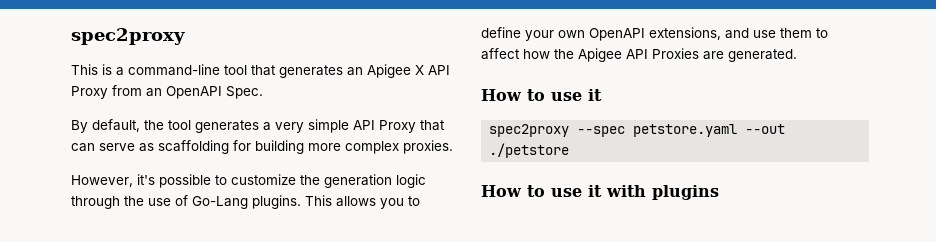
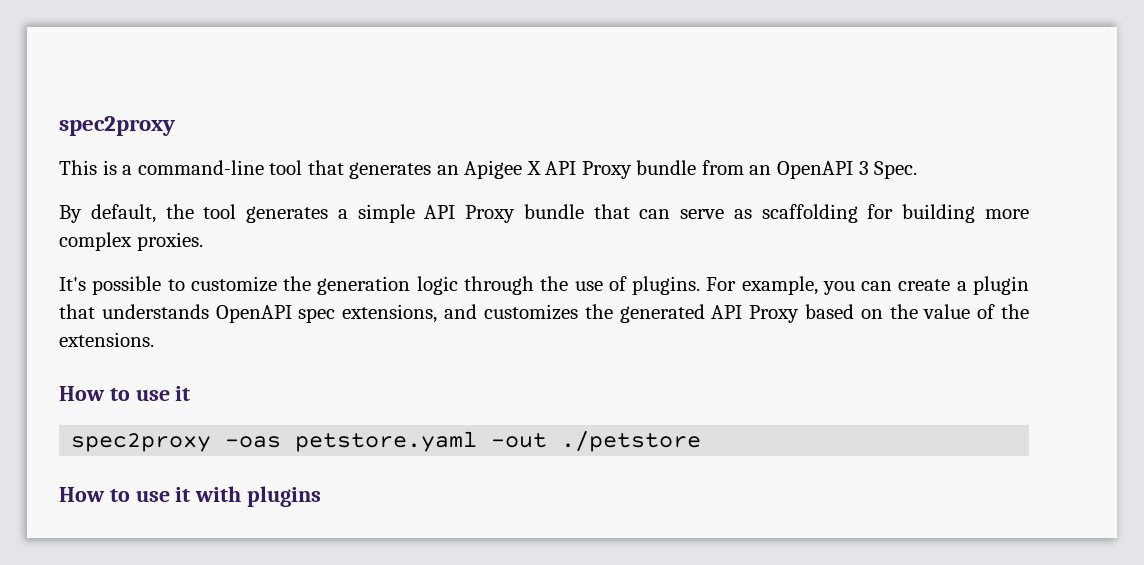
(108, 92) none -> [636,160,697,175] bundle
(222, 92) none -> [858,161,869,175] 3
[275,122,304,133] very -> (348, 214) none
(416, 126) none -> [523,204,584,219] bundle
[71,174,155,187] However, it's -> [59,277,86,291] It's
[192,195,420,209] [481,27,828,41] [481,48,797,62] Go-Lang plugins. This allows you to define your own OpenAPI extensions, and use them to affect how the Apigee API Proxies are generated. -> [632,276,1030,295] [59,304,1029,323] [59,332,154,347] plugins. For example, you can create a plugin that understands OpenAPI spec extensions, and customizes the generated API Proxy based on the value of the extensions.
[577,124,786,137] --spec petstore.yaml --out -> [225,431,548,452] -oas petstore.yaml -out

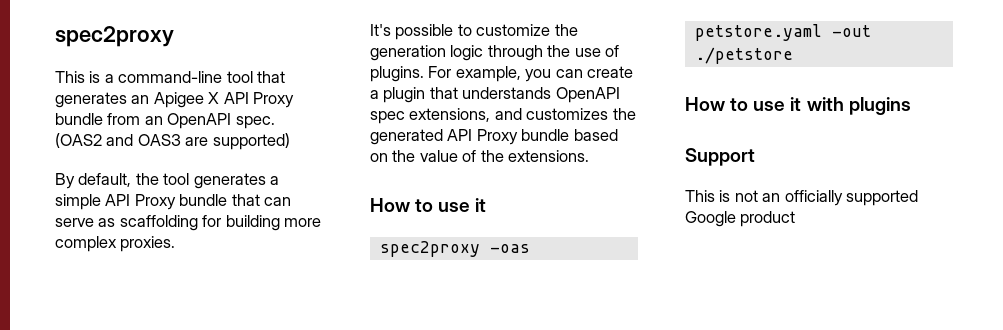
[858,161,918,179] 3 Spec. -> [235,116,275,129] [55,133,290,150] spec. (OAS2 and OAS3 are supported)
(800, 314) none -> [521,129,570,141] bundle
(322, 496) none -> [685,148,755,166] [685,190,919,206] [685,211,796,227] // Support // This is not an officially supported Google product

